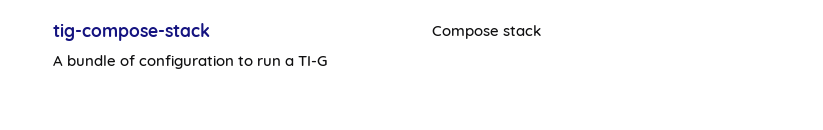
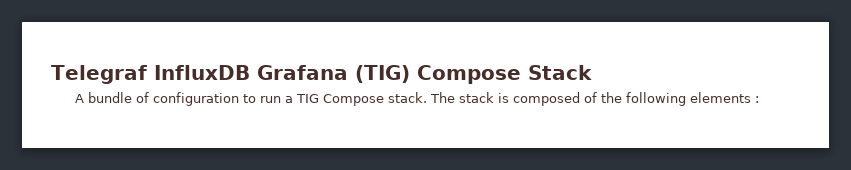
[53,23,210,41] tig-compose-stack -> [51,65,592,84] Telegraf InfluxDB Grafana (TIG) Compose Stack
[298,56,328,66] [432,25,542,39] TI-G Compose stack -> [296,92,760,106] TIG Compose stack. The stack is composed of the following elements :

